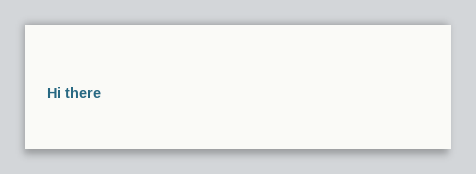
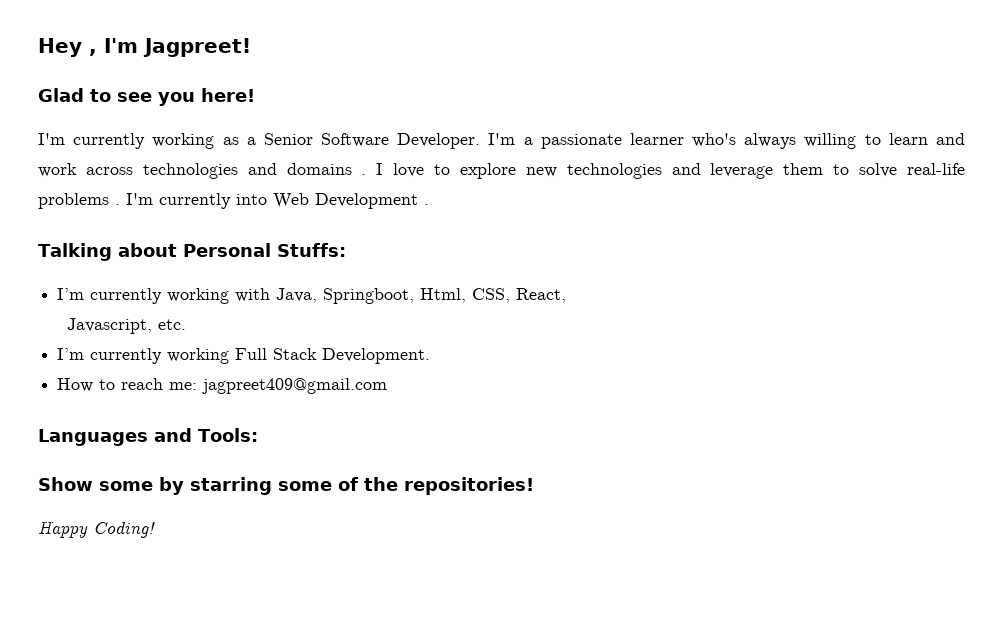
[47,87,101,98] Hi there -> [38,38,251,57] [38,88,255,106] [38,133,965,149] [38,163,965,179] [38,193,429,209] [38,243,346,261] [57,288,567,304] [66,318,186,334] [57,348,431,364] [57,378,388,394] [38,428,258,446] [38,477,534,495] [38,521,155,538] Hey , I'm Jagpreet! // Glad to see you here! // I'm currently working as a Senior Software Developer. I'm a passionate learner who's always willing to learn and work across technologies and domains . I love to explore new technologies and leverage them to solve real-life problems . I'm currently into Web Development . // Talking about Personal Stuffs: // I’m currently working with Java, Springboot, Html, CSS, React, // Javascript, etc. // I’m currently working Full Stack Development. // How to reach me: jagpreet409@gmail.com // Languages and Tools: // Show some by starring some of the repositories! // Happy Coding!

